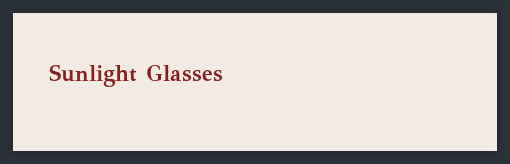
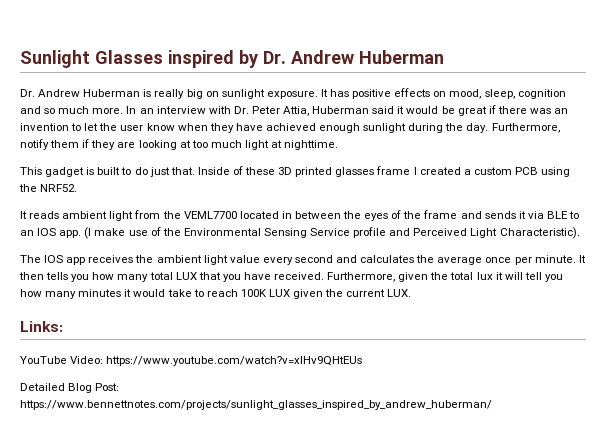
(223, 73) none -> [168,50,444,68] [20,88,566,99] [20,105,569,116] [20,123,560,133] [20,139,339,150] [20,166,571,177] [19,184,78,192] [20,210,580,221] [20,227,580,239] [20,255,586,265] [19,272,563,282] [20,289,412,299] [20,321,63,332] [20,356,363,366] [20,383,120,393] [20,400,492,410] inspired by Dr. Andrew Huberman // Dr. Andrew Huberman is really big on sunlight exposure. It has positive effects on mood, sleep, cognition and so much more. In an interview with Dr. Peter Attia, Huberman said it would be great if there was an invention to let the user know when they have achieved enough sunlight during the day. Furthermore, notify them if they are looking at too much light at nighttime. // This gadget is built to do just that. Inside of these 3D printed glasses frame I created a custom PCB using the NRF52. // It reads ambient light from the VEML7700 located in between the eyes of the frame and sends it via BLE to an IOS app. (I make use of the Environmental Sensing Service profile and Perceived Light Characteristic). // The IOS app receives the ambient light value every second and calculates the average once per minute. It then tells you how many total LUX that you have received. Furthermore, given the total lux it will tell you how many minutes it would take to reach 100K LUX given the current LUX. // Links: // YouTube Video: https://www.youtube.com/watch?v=xIHv9QHtEUs // Detailed Blog Post: https://www.bennettnotes.com/projects/sunlight_glasses_inspired_by_andrew_huberman/

